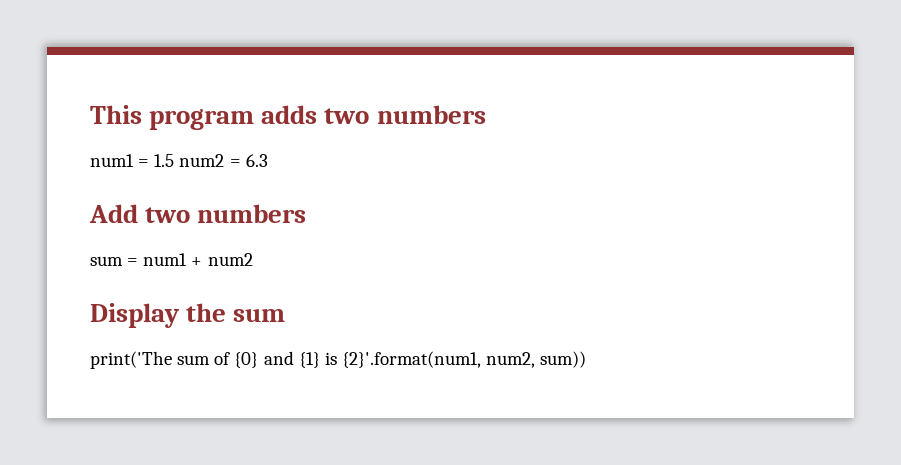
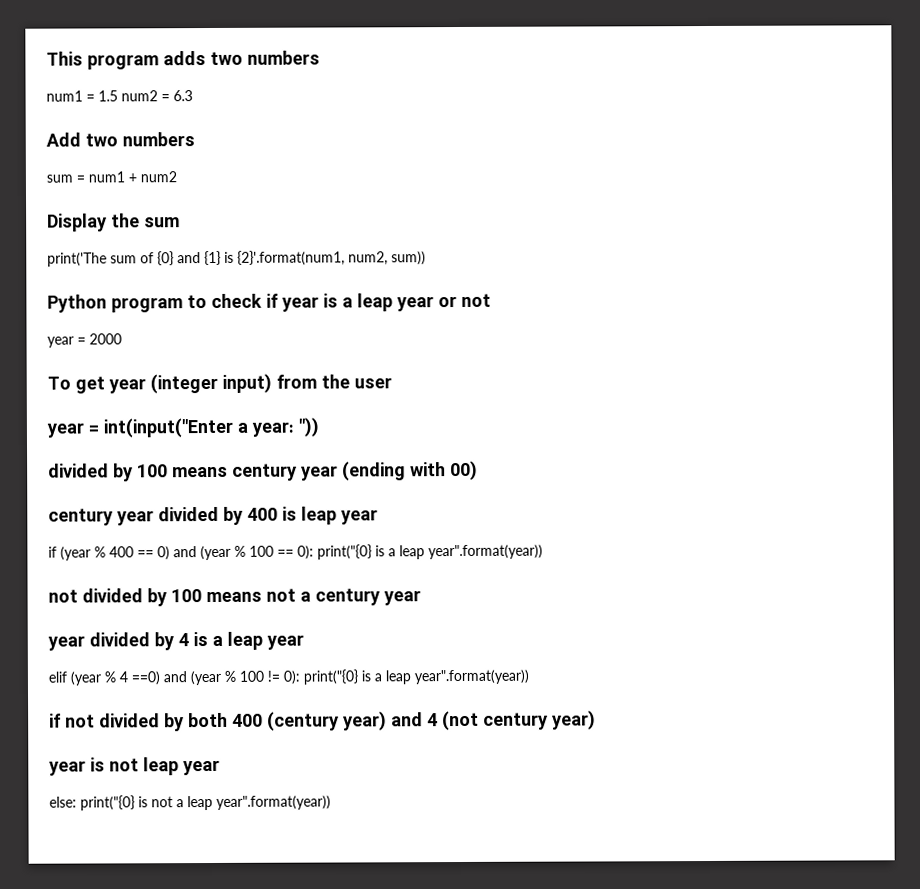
(587, 359) none -> [47,293,491,313] [47,333,122,348] [47,373,392,394] [46,417,319,438] [48,460,478,482] [48,506,378,526] [48,544,543,561] [48,588,421,607] [47,631,304,651] [48,669,529,686] [49,710,596,732] [48,757,220,776] [49,795,331,811] // Python program to check if year is a leap year or not // year = 2000 // To get year (integer input) from the user // year = int(input("Enter a year: ")) // divided by 100 means century year (ending with 00) // century year divided by 400 is leap year // if (year % 400 == 0) and (year % 100 == 0): print("{0} is a leap year".format(year)) // not divided by 100 means not a century year // year divided by 4 is a leap year // elif (year % 4 ==0) and (year % 100 != 0): print("{0} is a leap year".format(year)) // if not divided by both 400 (century year) and 4 (not century year) // year is not leap year // else: print("{0} is not a leap year".format(year))

